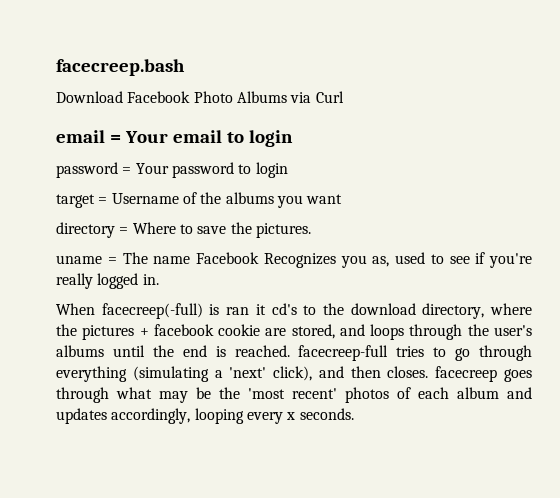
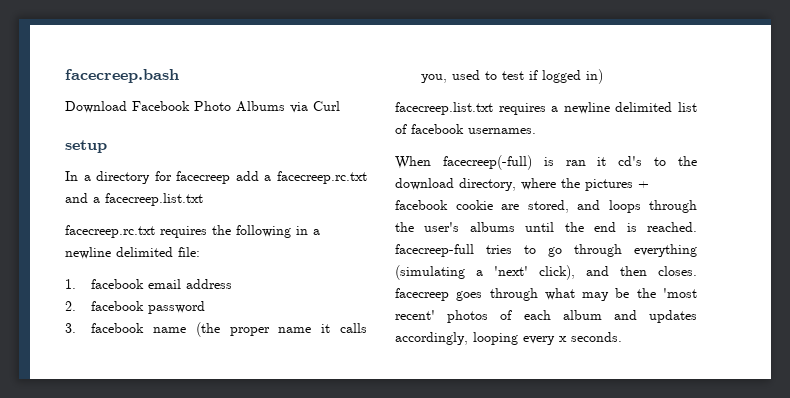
[56,130,293,147] [56,162,288,178] [56,192,343,208] [56,222,311,238] [56,252,532,268] [56,273,159,289] email = Your email to login // password = Your password to login // target = Username of the albums you want // directory = Where to save the pictures. // uname = The name Facebook Recognizes you as, used to see if you're really logged in. -> [65,140,107,153] [65,171,367,184] [65,193,203,206] [65,225,320,238] [65,247,200,259] [65,279,233,289] [65,301,206,314] [65,322,368,337] [421,69,604,84] [395,102,697,115] [395,124,536,134] setup // In a directory for facecreep add a facecreep.rc.txt and a facecreep.list.txt // facecreep.rc.txt requires the following in a newline delimited file: // 1. facebook email address // 2. facebook password // 3. facebook name (the proper name it calls you, used to test if logged in) // facecreep.list.txt requires a newline delimited list of facebook usernames.

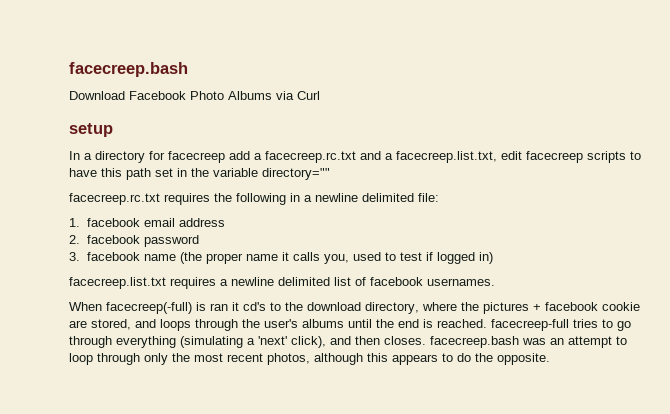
[105,193,203,206] facecreep.list.txt -> [396,151,641,163] [69,168,330,180] facecreep.list.txt, edit facecreep scripts to have this path set in the variable directory=""
[395,288,697,301] [395,310,697,323] [395,332,622,345] facecreep goes through what may be the 'most recent' photos of each album and updates accordingly, looping every x seconds. -> [430,336,627,348] [69,353,550,365] facecreep.bash was an attempt to loop through only the most recent photos, although this appears to do the opposite.

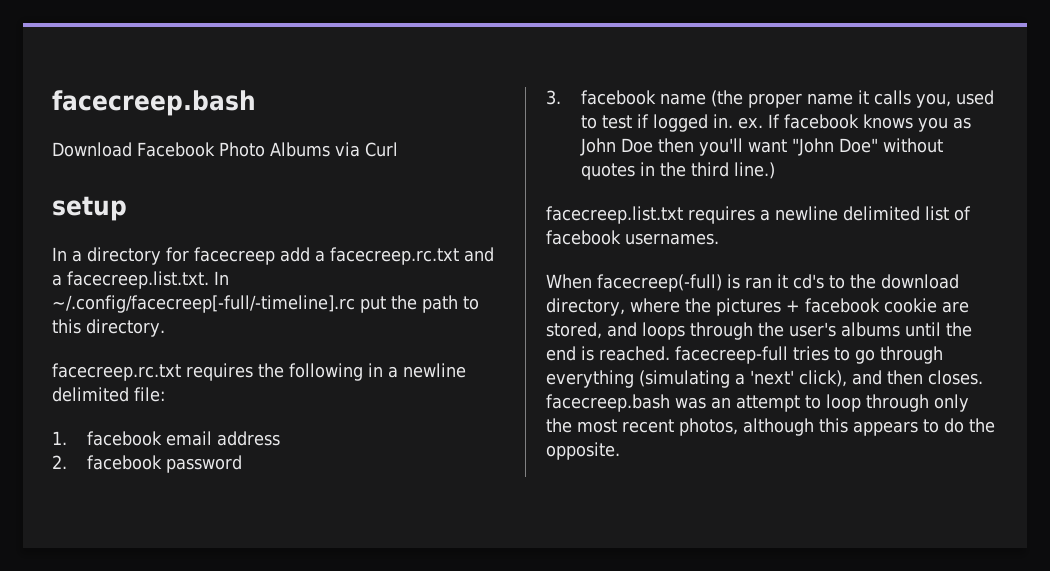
[396,151,641,163] [69,168,330,180] facecreep.list.txt, edit facecreep scripts to have this path set in the variable directory="" -> [67,271,229,289] [52,295,479,313] [52,319,165,337] facecreep.list.txt. In ~/.config/facecreep[-full/-timeline].rc put the path to this directory.
[478,252,493,264] in) -> [713,114,972,132] [580,138,944,156] [581,162,776,180] in. ex. If facebook knows you as John Doe then you'll want "John Doe" without quotes in the third line.)

